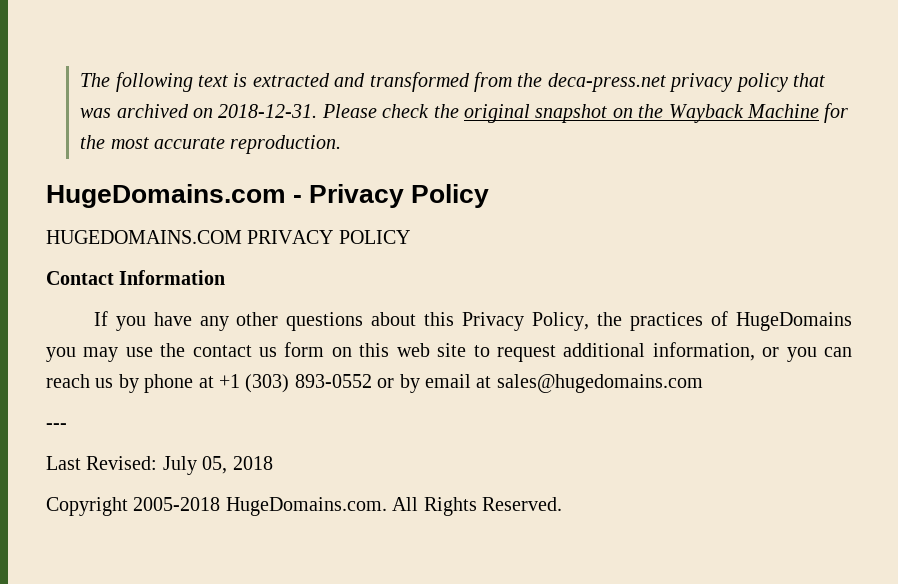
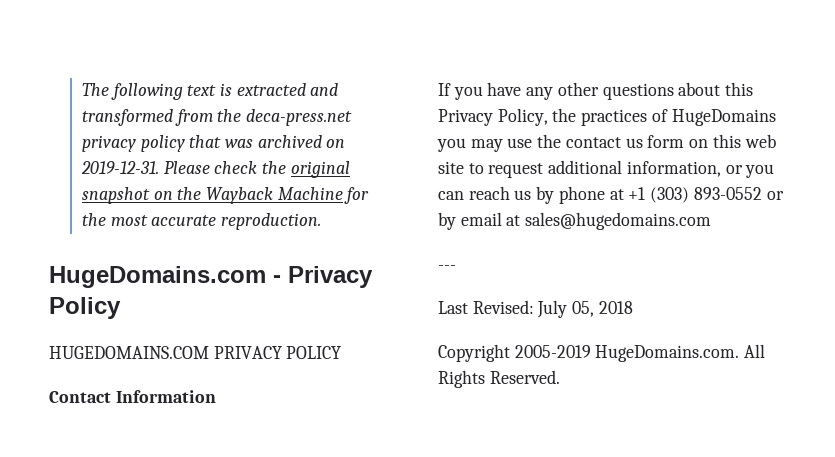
[218,104,318,118] 2018-12-31. -> [80,161,159,174] 2019-12-31.
[133,497,221,511] 2005-2018 -> [514,345,591,358] 2005-2019

